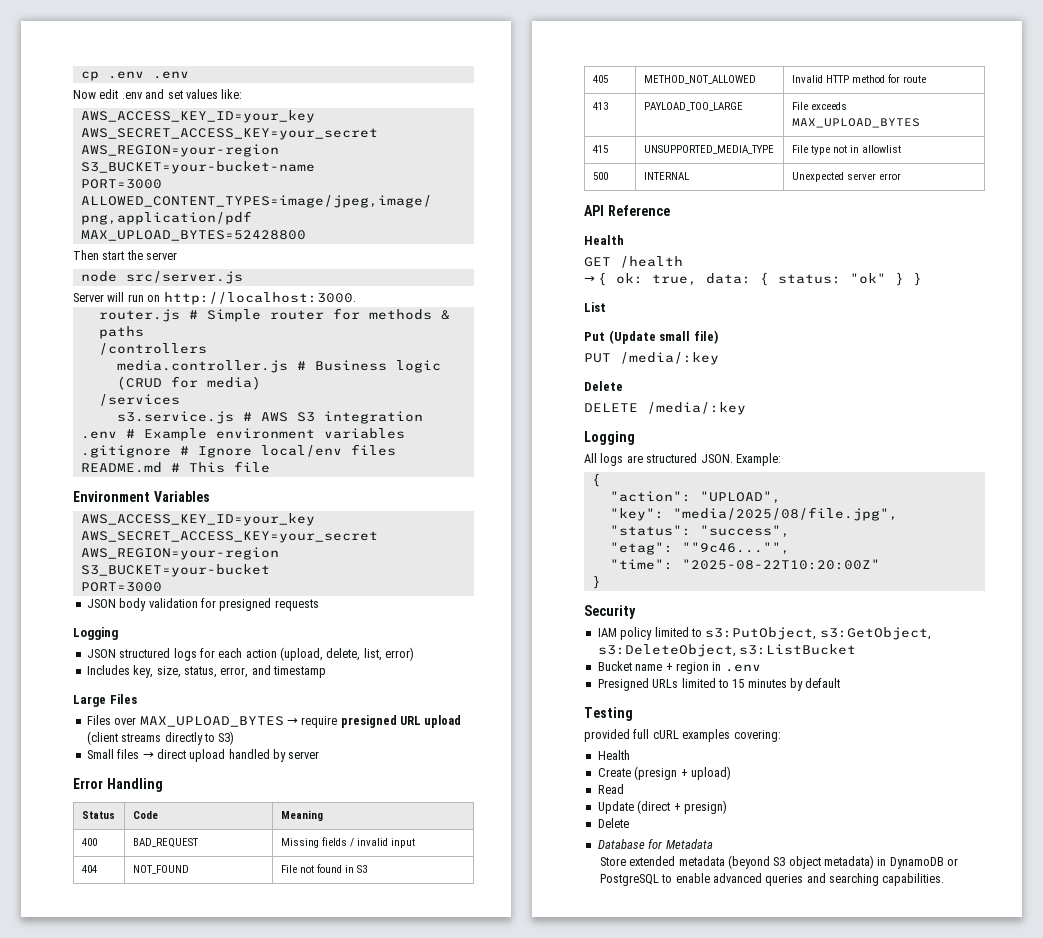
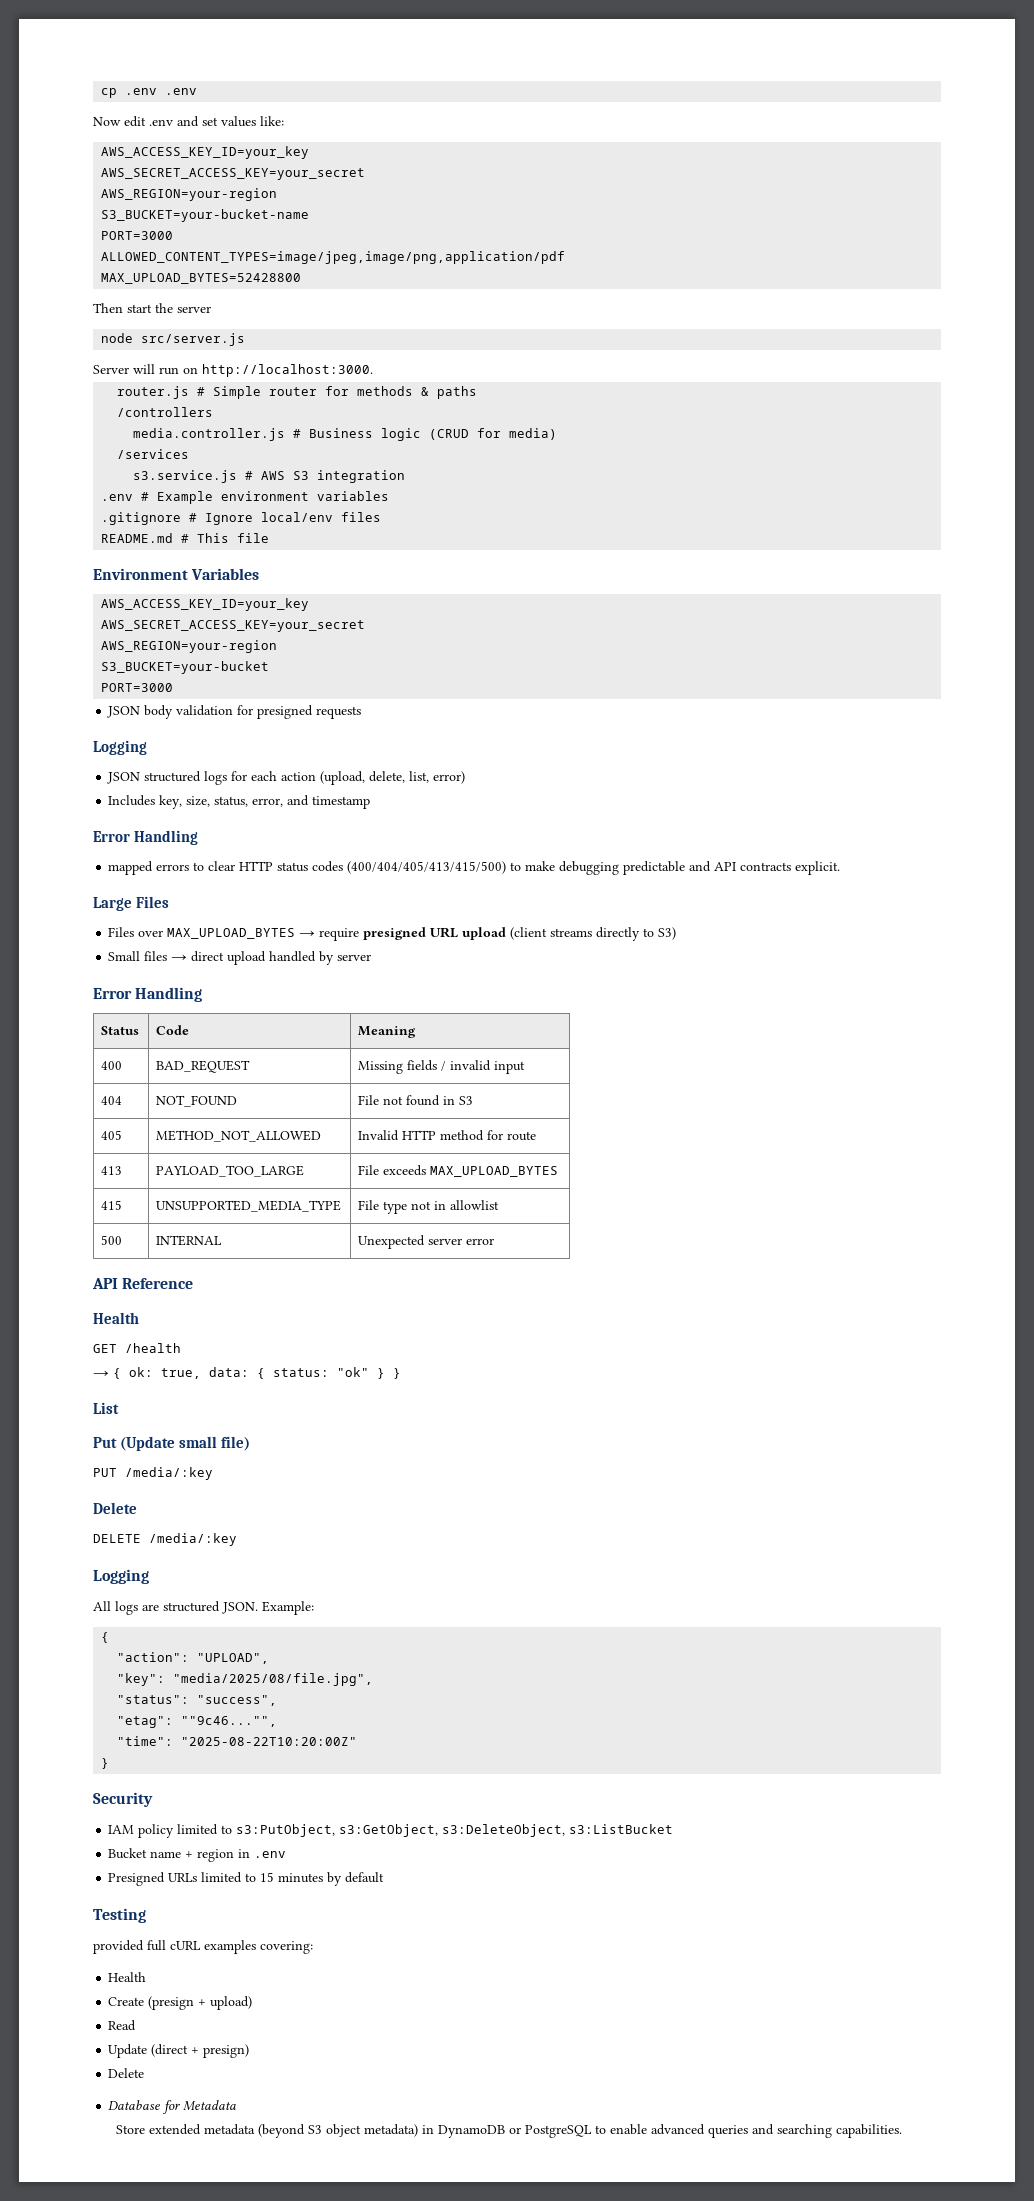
(326, 672) none -> [93,830,198,845] [108,861,841,875] // Error Handling // mapped errors to clear HTTP status codes (400/404/405/413/415/500) to make debugging predictable and API contracts explicit.

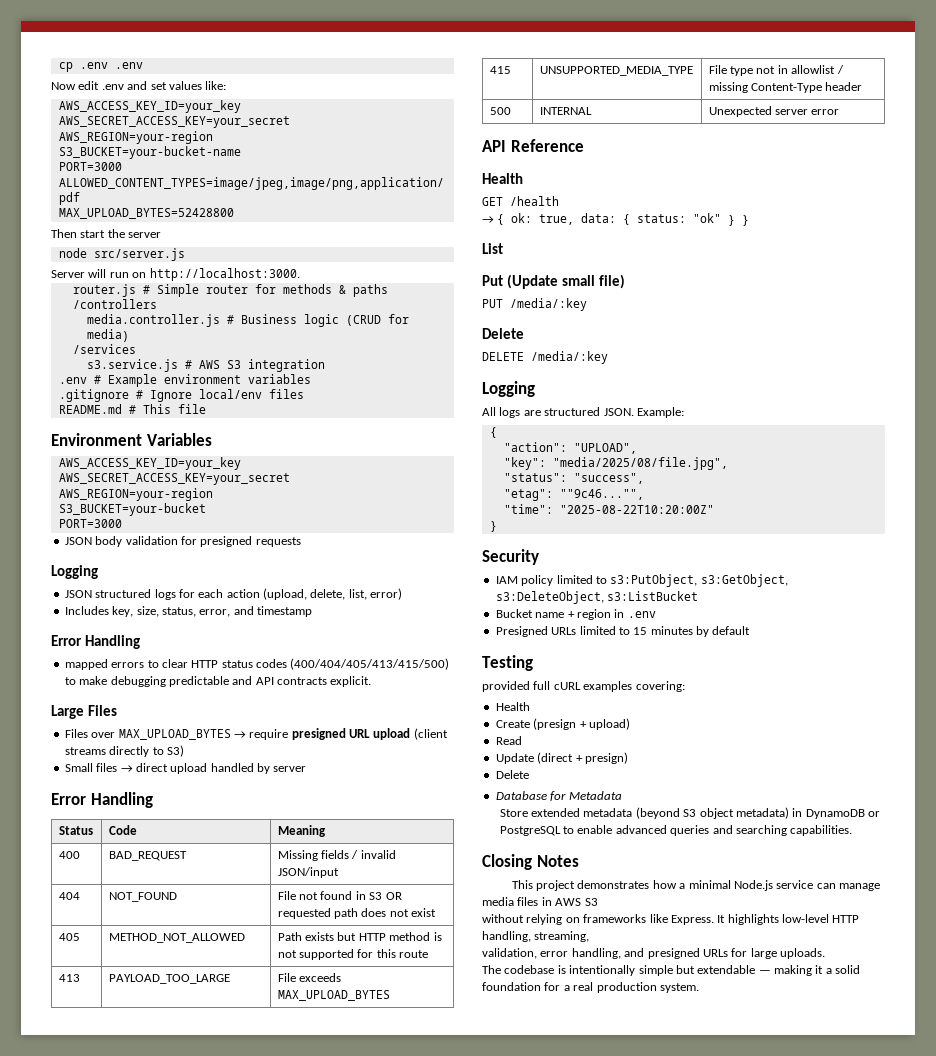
[494,1061,526,1074] input -> [277,867,339,878] JSON/input
[101,1130,123,1140] [156,1130,322,1142] [358,1130,504,1141] // 405 | METHOD_NOT_ALLOWED | Invalid HTTP method for -> [385,892,402,900] [277,908,437,919] [58,933,80,941] [108,933,245,943] [277,932,442,941] [277,949,396,960] OR requested path does not exist // 405 | METHOD_NOT_ALLOWED | Path exists but HTTP method is not supported for this
(500, 1205) none -> [836,65,844,74] [708,82,863,93] / missing Content-Type header
(903, 2131) none -> [482,854,579,870] [511,880,881,891] [482,897,598,906] [482,914,860,925] [482,931,590,942] [482,948,825,959] [482,965,861,976] [482,982,699,993] // Closing Notes // This project demonstrates how a minimal Node.js service can manage media files in AWS S3 // without relying on frameworks like Express. It highlights low-level HTTP handling, streaming, // validation, error handling, and presigned URLs for large uploads. // The codebase is intentionally simple but extendable — making it a solid foundation for a real production system.

